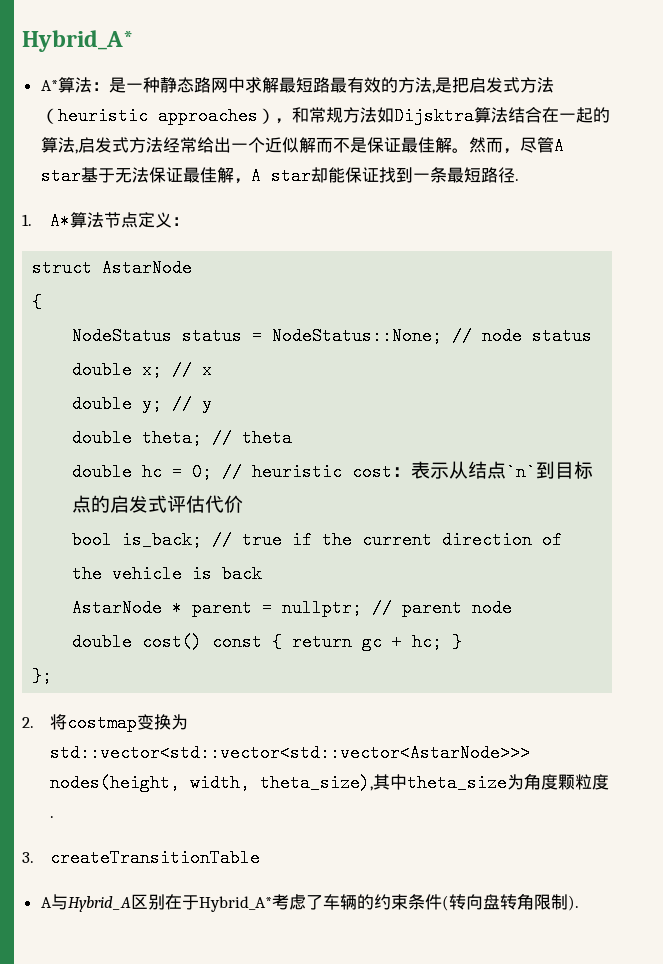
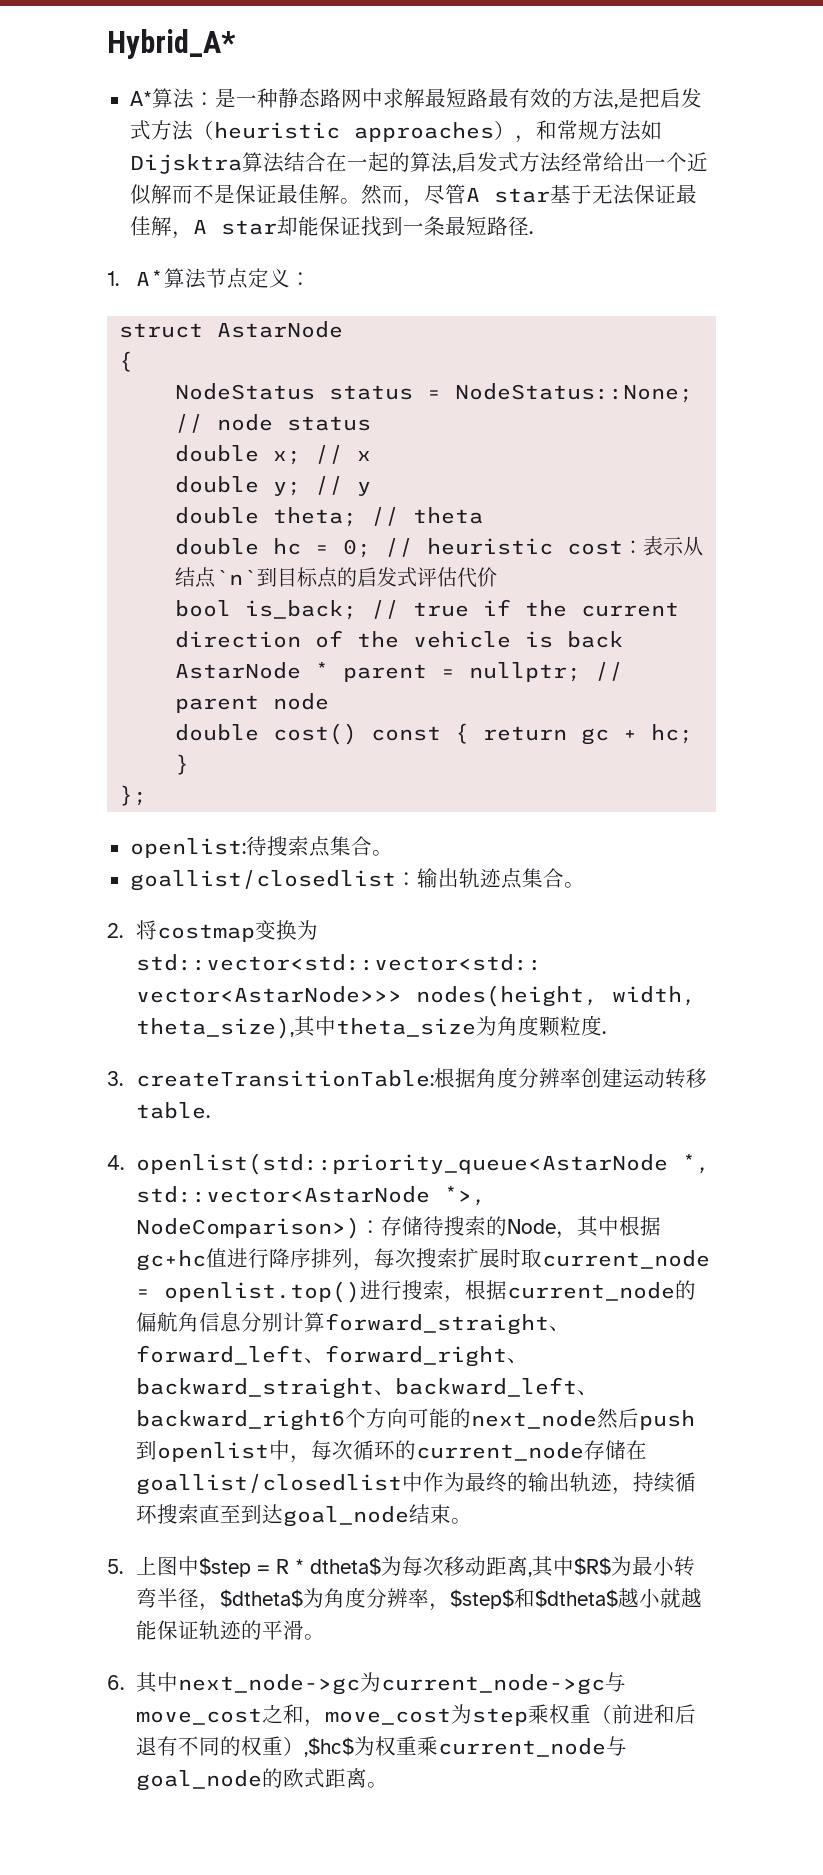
(53, 676) none -> [129,836,393,858] [129,868,585,891] // openlist:待搜索点集合。 // goallist/closedlist：输出轨迹点集合。
[50,849,261,867] [40,893,579,912] createTransitionTable // A与Hybrid_A区别在于Hybrid_A*考虑了车辆的约束条件(转向盘转角限制). -> [136,1067,708,1089] [136,1102,211,1119] [107,1153,711,1175] [136,1186,487,1206] [136,1216,662,1239] [136,1248,711,1271] [136,1280,697,1303] [136,1312,571,1335] [136,1345,529,1367] [136,1377,599,1399] [136,1408,696,1431] [136,1440,648,1463] [136,1472,697,1495] [136,1504,473,1527] [107,1556,696,1577] [136,1587,703,1611] [136,1620,326,1640] [107,1672,627,1695] [136,1704,697,1727] [136,1736,628,1757] [136,1768,389,1791] createTransitionTable:根据角度分辨率创建运动转移table. // 4. openlist(std::priority_queue<AstarNode *, std::vector<AstarNode *>, NodeComparison>)：存储待搜索的Node，其中根据gc+hc值进行降序排列，每次搜索扩展时取current_node = openlist.top()进行搜索，根据current_node的偏航角信息分别计算forward_straight、forward_left、forward_right、backward_straight、backward_left、backward_right6个方向可能的next_node然后push到openlist中，每次循环的current_node存储在goallist/closedlist中作为最终的输出轨迹，持续循环搜索直至到达goal_node结束。 // 5.上图中$step = R * dtheta$为每次移动距离,其中$R$为最小转弯半径，$dtheta$为角度分辨率，$step$和$dtheta$越小就越能保证轨迹的平滑。 // 6.其中next_node->gc为current_node->gc与move_cost之和，move_cost为step乘权重（前进和后退有不同的权重）,$hc$为权重乘current_node与goal_node的欧式距离。

